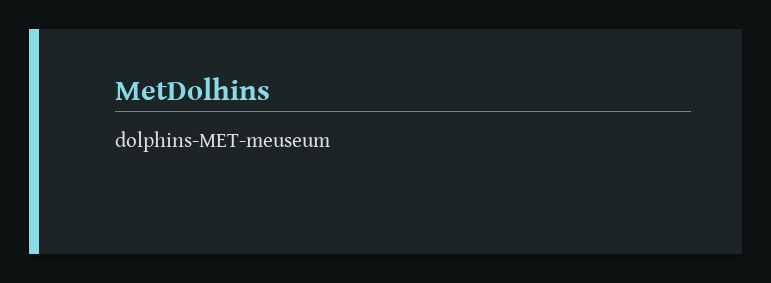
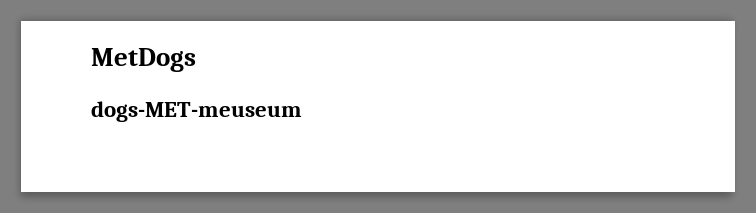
[115,77,270,100] [115,131,330,152] MetDolhins // dolphins-MET-meuseum -> [91,48,196,72] [91,101,302,122] MetDogs // dogs-MET-meuseum

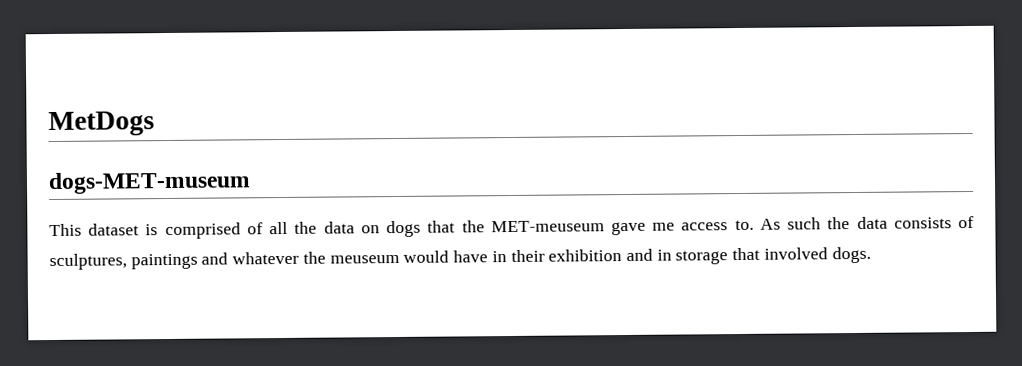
[91,101,302,122] dogs-MET-meuseum -> [48,171,251,195] [49,215,975,240] [49,246,871,271] dogs-MET-museum // This dataset is comprised of all the data on dogs that the MET-meuseum gave me access to. As such the data consists of sculptures, paintings and whatever the meuseum would have in their exhibition and in storage that involved dogs.

